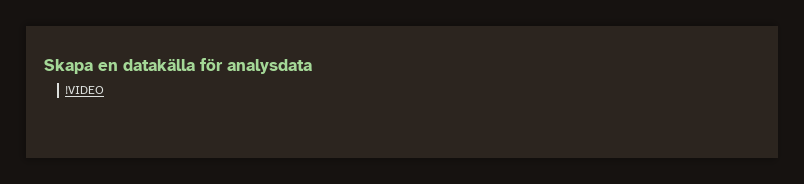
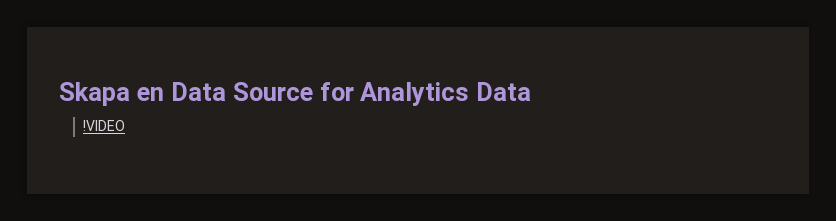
[123,58,312,74] datakälla för analysdata -> [170,82,532,106] Data Source for Analytics Data

